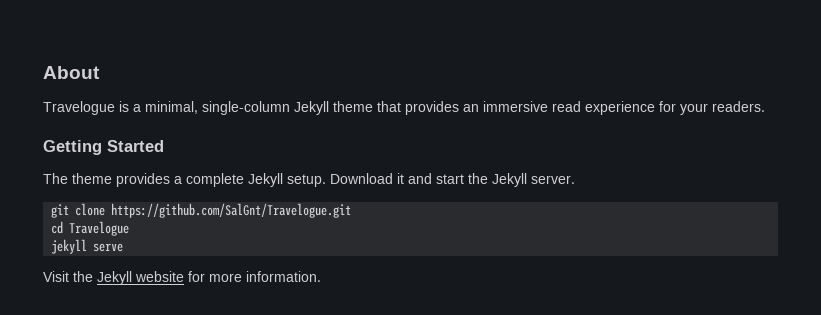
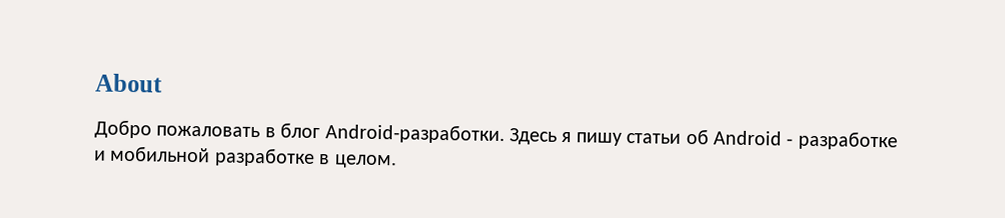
[43,101,765,115] [43,140,164,155] [43,173,575,187] [51,203,352,218] [51,221,130,236] [51,239,124,254] [43,271,321,285] Travelogue is a minimal, single-column Jekyll theme that provides an immersive read experience for your readers. // Getting Started // The theme provides a complete Jekyll setup. Download it and start the Jekyll server. // git clone https://github.com/SalGnt/Travelogue.git // cd Travelogue // jekyll serve // Visit the Jekyll website for more information. -> [94,119,898,151] [94,145,397,169] Добро пожаловать в блог Android-разработки. Здесь я пишу статьи об Android - разработке и мобильной разработке в целом.

